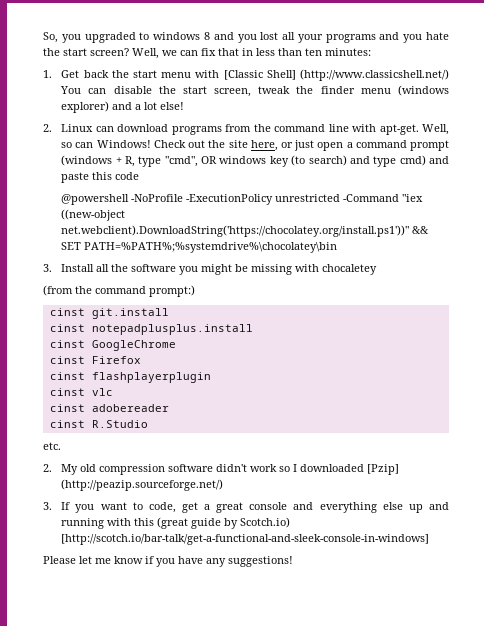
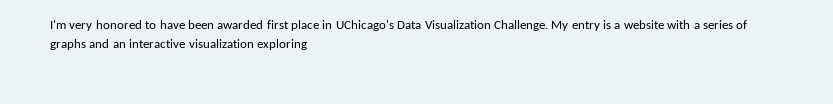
[43,32,449,43] [43,48,371,59] [43,69,450,81] [60,85,449,97] [61,101,185,113] [43,124,450,135] [61,140,449,151] [61,155,449,167] [61,172,140,183] [61,194,424,205] [61,209,126,221] [61,225,430,237] [61,242,338,253] [43,264,378,275] [43,285,195,297] [49,308,169,319] [49,324,253,335] [49,340,176,351] [49,356,141,364] [49,372,211,383] [49,388,113,396] [49,404,169,412] [49,420,148,428] [43,442,61,450] [43,464,400,475] [61,479,224,491] [43,502,449,513] [61,517,291,529] [61,534,430,545] [43,556,293,567] So, you upgraded to windows 8 and you lost all your programs and you hate the start screen? Well, we can fix that in less than ten minutes: // 1. Get back the start menu with [Classic Shell] (http://www.classicshell.net/) You can disable the start screen, tweak the finder menu (windows explorer) and a lot else! // 2. Linux can download programs from the command line with apt-get. Well, so can Windows! Check out the site here, or just open a command prompt (windows + R, type "cmd", OR windows key (to search) and type cmd) and paste this code // @powershell -NoProfile -ExecutionPolicy unrestricted -Command "iex ((new-object net.webclient).DownloadString('https://chocolatey.org/install.ps1'))" && SET PATH=%PATH%;%systemdrive%\chocolatey\bin // 3. Install all the software you might be missing with chocaletey // (from the command prompt:) // cinst git.install // cinst notepadplusplus.install // cinst GoogleChrome // cinst Firefox // cinst flashplayerplugin // cinst vlc // cinst adobereader // cinst R.Studio // etc. // 2. My old compression software didn't work so I downloaded [Pzip] (http://peazip.sourceforge.net/) // 3. If you want to code, get a great console and everything else up and running with this (great guide by Scotch.io) [http://scotch.io/bar-talk/get-a-functional-and-sleek-console-in-windows] // Please let me know if you have any suggestions! -> [50,20,748,31] [50,39,307,50] I'm very honored to have been awarded first place in UChicago's Data Visualization Challenge. My entry is a website with a series of graphs and an interactive visualization exploring

